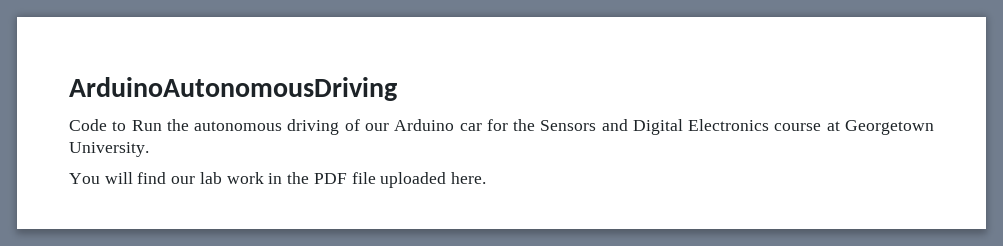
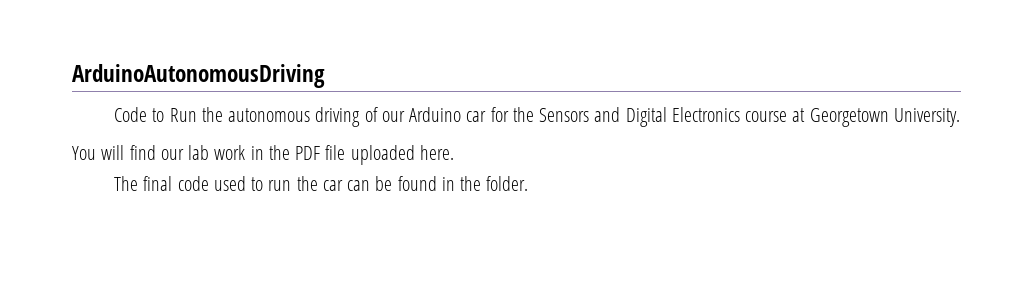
(486, 178) none -> [113,176,529,191] // The final code used to run the car can be found in the folder.

